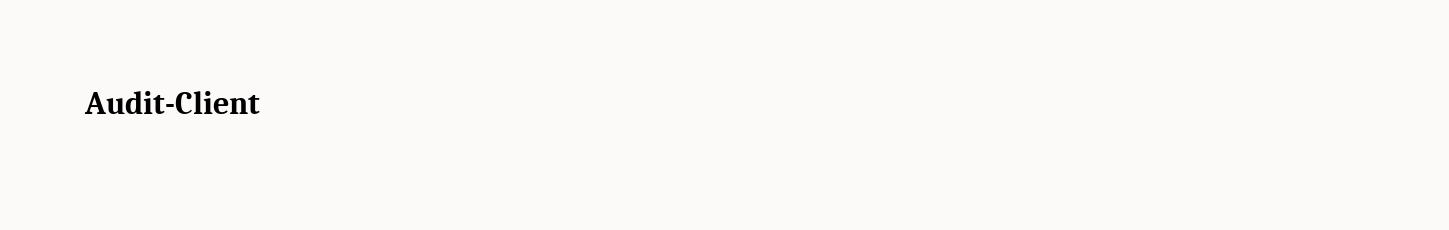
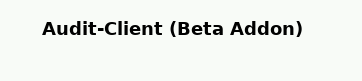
(260, 102) none -> [169,21,303,37] (Beta Addon)

